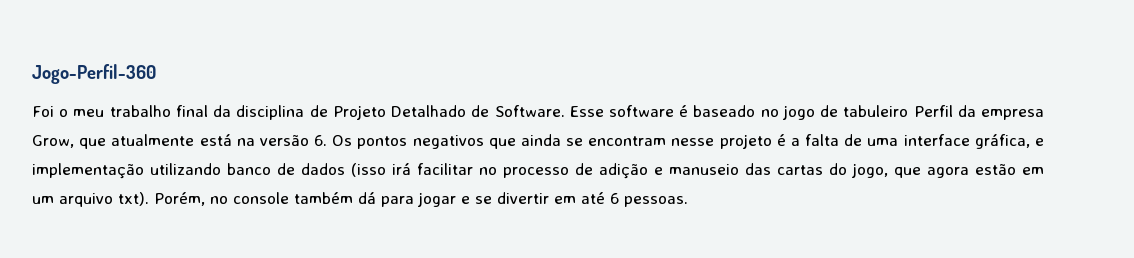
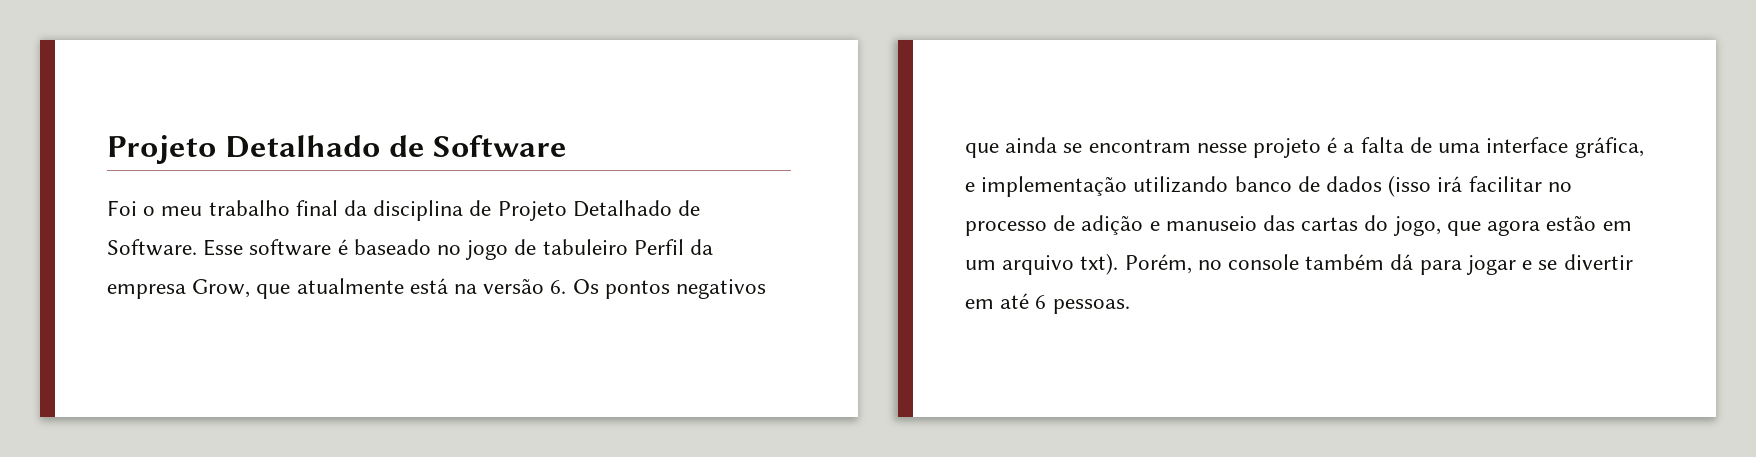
[32,64,156,84] Jogo-Perfil-360 -> [107,135,568,164] Projeto Detalhado de Software

